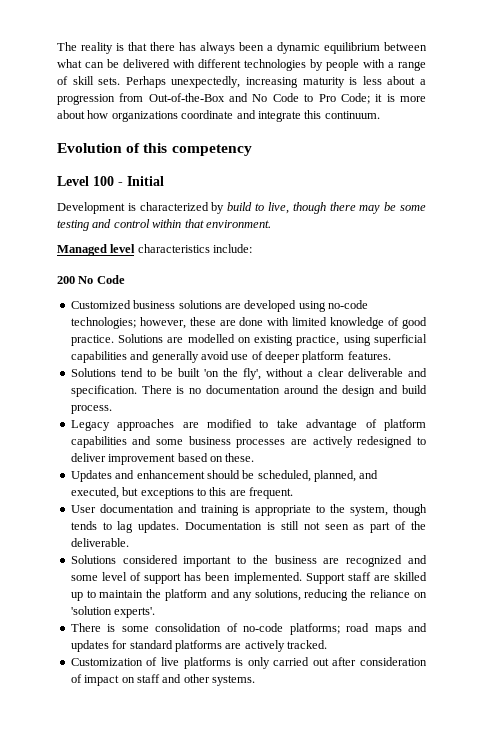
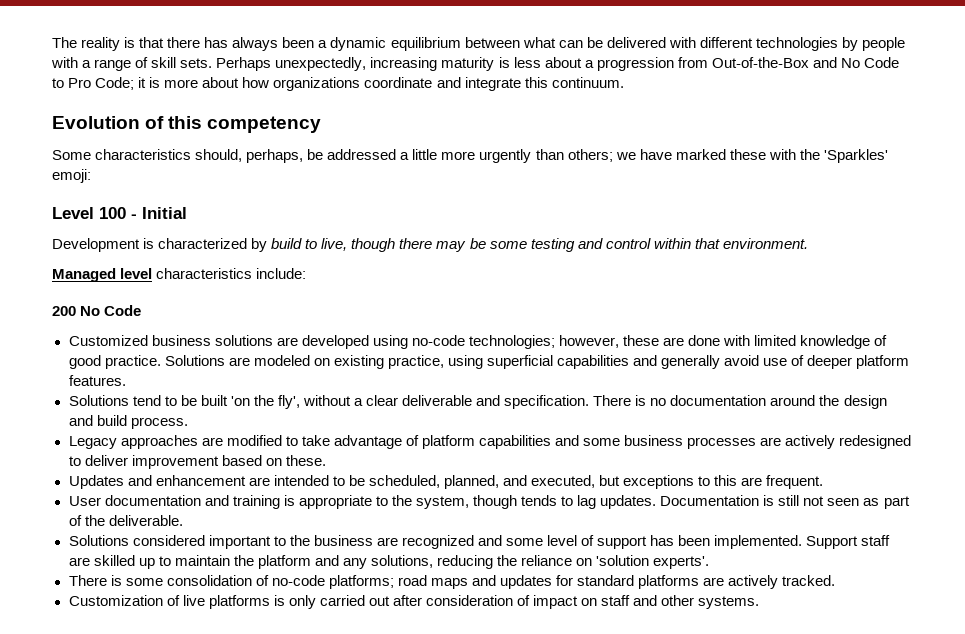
(252, 150) none -> [52,149,888,163] [52,169,91,183] // Some characteristics should, perhaps, be addressed a little more urgently than others; we have marked these with the 'Sparkles' emoji:
[187,334,235,343] modelled -> [253,355,310,366] modeled
[206,470,240,479] should -> [248,475,345,486] are intended to

